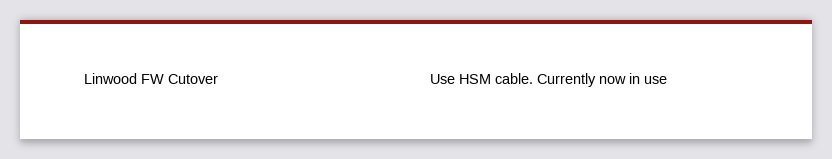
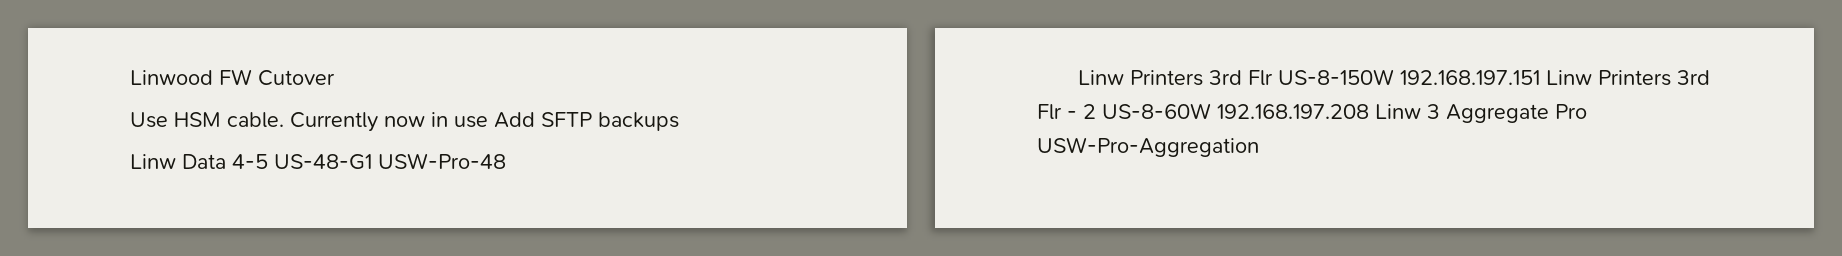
(667, 80) none -> [494,112,679,131] [130,153,506,170] [1077,69,1710,86] [1037,103,1587,123] [1037,137,1259,157] Add SFTP backups // Linw Data 4-5 US-48-G1 USW-Pro-48 // Linw Printers 3rd Flr US-8-150W 192.168.197.151 Linw Printers 3rd Flr - 2 US-8-60W 192.168.197.208 Linw 3 Aggregate Pro USW-Pro-Aggregation

